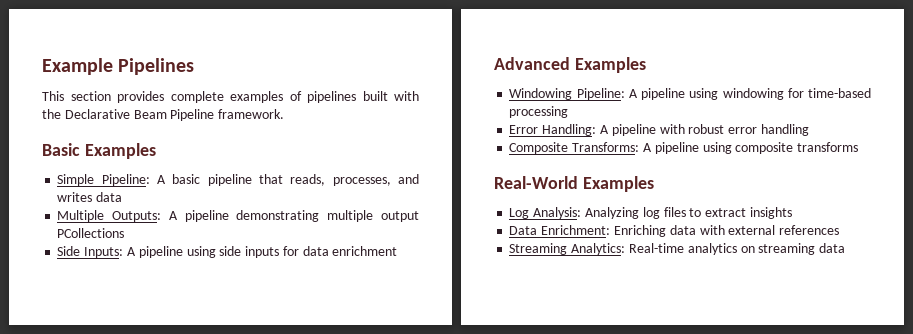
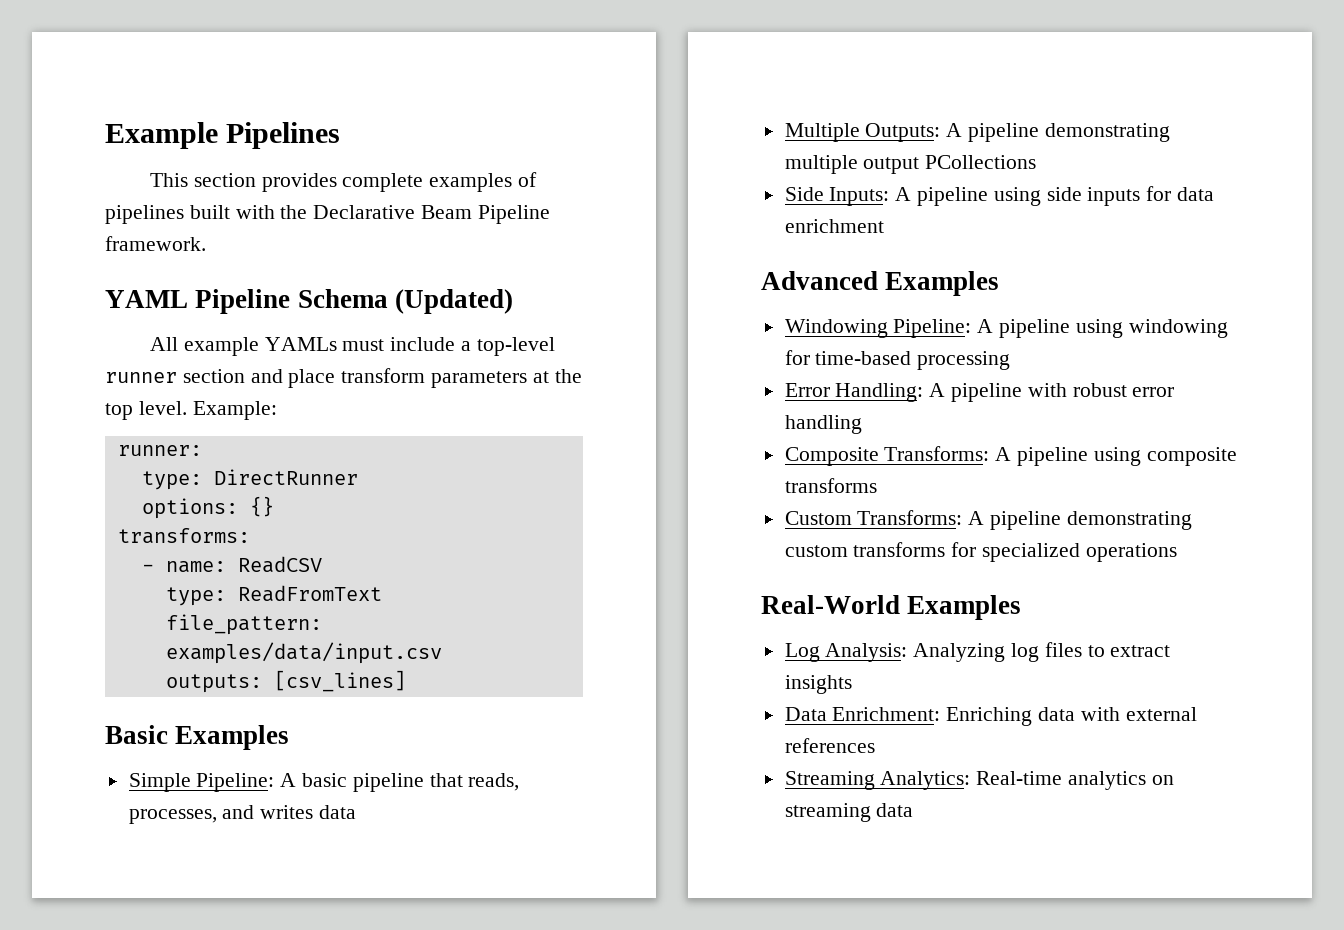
(285, 114) none -> [105,289,513,314] [149,337,555,356] [105,368,582,388] [105,401,277,420] [117,445,202,456] [141,469,358,490] [141,496,274,519] [117,528,250,544] [141,556,322,573] [165,585,382,606] [165,614,322,635] [165,642,442,664] [165,670,406,693] // YAML Pipeline Schema (Updated) // All example YAMLs must include a top-level runner section and place transform parameters at the top level. Example: // runner: // type: DirectRunner // options: {} // transforms: // - name: ReadCSV // type: ReadFromText // file_pattern: examples/data/input.csv // outputs: [csv_lines]
(859, 147) none -> [784,510,1192,530] [784,542,1177,562] // Custom Transforms: A pipeline demonstrating custom transforms for specialized operations

